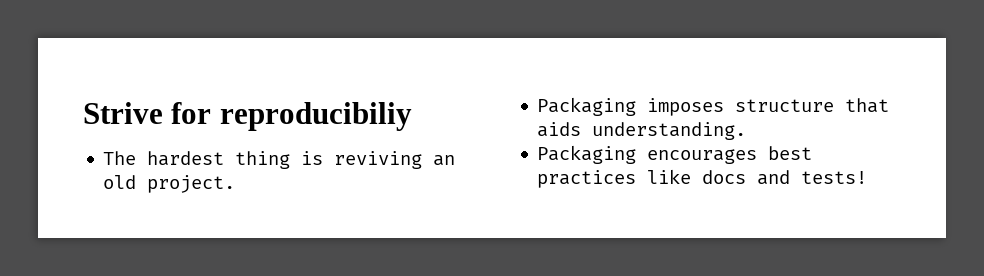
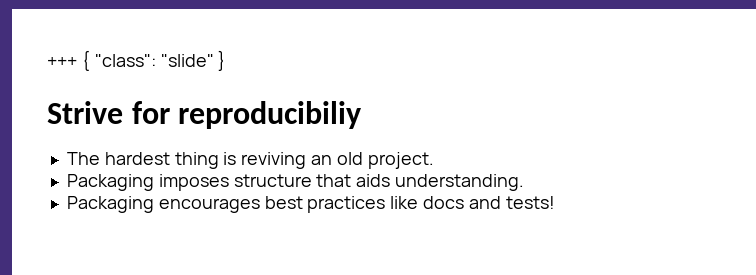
(83, 113) none -> [47,50,227,71] +++ { "class": "slide" } //

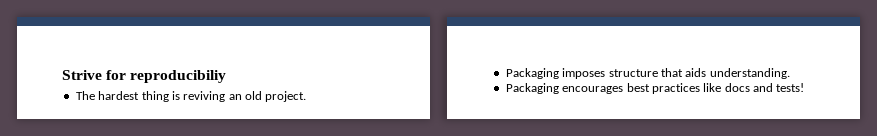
[47,50,227,71] +++ { "class": "slide" } // -> (62, 75) none

